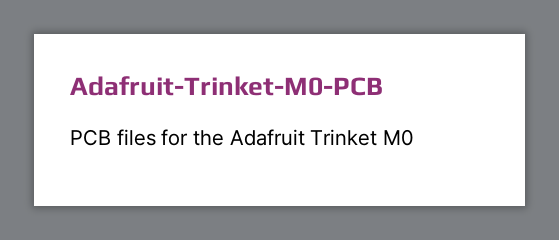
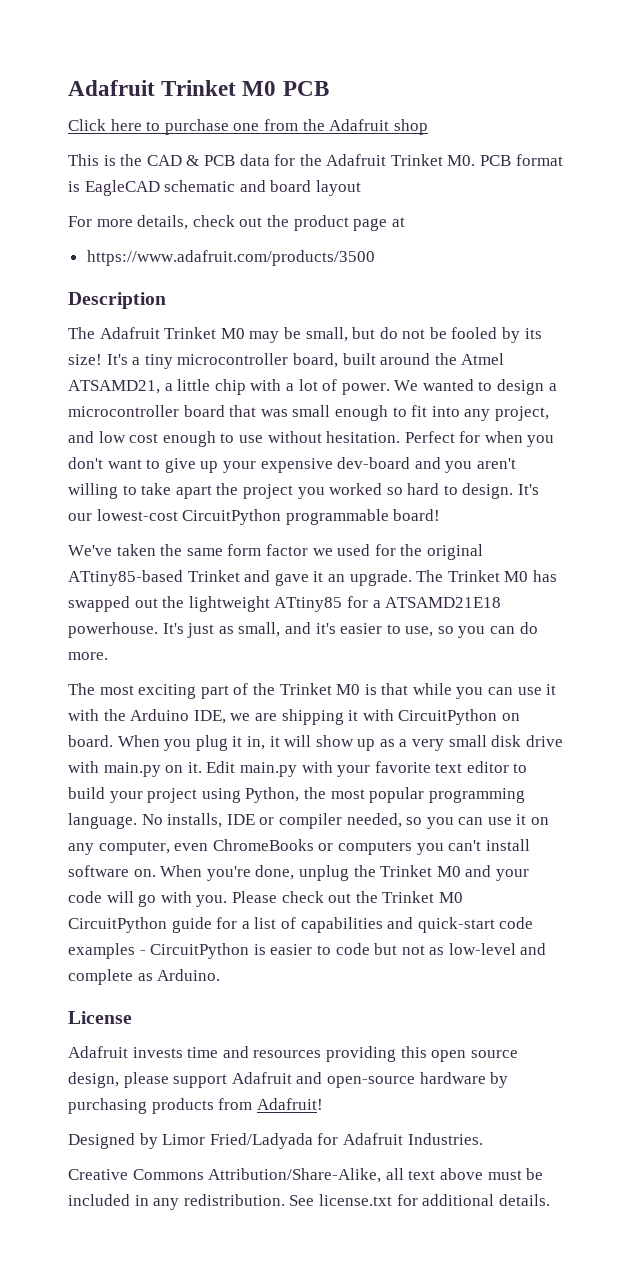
[70,76,383,96] [70,129,415,146] Adafruit-Trinket-M0-PCB // PCB files for the Adafruit Trinket M0 -> [68,80,329,96] [68,119,428,135] [68,154,563,166] [68,180,361,196] [68,215,405,231] [86,250,375,266] [68,292,166,309] [68,327,542,343] [68,353,505,369] [68,379,557,395] [68,405,549,421] [68,431,555,447] [68,457,516,473] [68,483,540,499] [68,509,441,525] [68,544,483,560] [68,570,557,586] [68,596,502,612] [68,622,538,638] [68,652,108,660] [68,683,557,699] [68,709,520,725] [68,735,563,751] [68,761,528,777] [68,787,525,803] [68,813,550,829] [68,839,530,855] [68,865,529,881] [68,891,463,907] [68,917,534,933] [68,943,547,959] [68,969,221,985] [68,1011,132,1024] [68,1046,518,1062] [68,1072,509,1088] [68,1098,323,1114] [68,1133,483,1149] [68,1168,544,1183] [68,1194,550,1210] Adafruit Trinket M0 PCB // Click here to purchase one from the Adafruit shop // This is the CAD & PCB data for the Adafruit Trinket M0. PCB format is EagleCAD schematic and board layout // For more details, check out the product page at // https://www.adafruit.com/products/3500 // Description // The Adafruit Trinket M0 may be small, but do not be fooled by its size! It's a tiny microcontroller board, built around the Atmel ATSAMD21, a little chip with a lot of power. We wanted to design a microcontroller board that was small enough to fit into any project, and low cost enough to use without hesitation. Perfect for when you don't want to give up your expensive dev-board and you aren't willing to take apart the project you worked so hard to design. It's our lowest-cost CircuitPython programmable board! // We've taken the same form factor we used for the original ATtiny85-based Trinket and gave it an upgrade. The Trinket M0 has swapped out the lightweight ATtiny85 for a ATSAMD21E18 powerhouse. It's just as small, and it's easier to use, so you can do more. // The most exciting part of the Trinket M0 is that while you can use it with the Arduino IDE, we are shipping it with CircuitPython on board. When you plug it in, it will show up as a very small disk drive with main.py on it. Edit main.py with your favorite text editor to build your project using Python, the most popular programming language. No installs, IDE or compiler needed, so you can use it on any computer, even ChromeBooks or computers you can't install software on. When you're done, unplug the Trinket M0 and your code will go with you. Please check out the Trinket M0 CircuitPython guide for a list of capabilities and quick-start code examples - CircuitPython is easier to code but not as low-level and complete as Arduino. // License // Adafruit invests time and resources providing this open source design, please support Adafruit and open-source hardware by purchasing products from Adafruit! // Designed by Limor Fried/Ladyada for Adafruit Industries. // Creative Commons Attribution/Share-Alike, all text above must be included in any redistribution. See license.txt for additional details.

